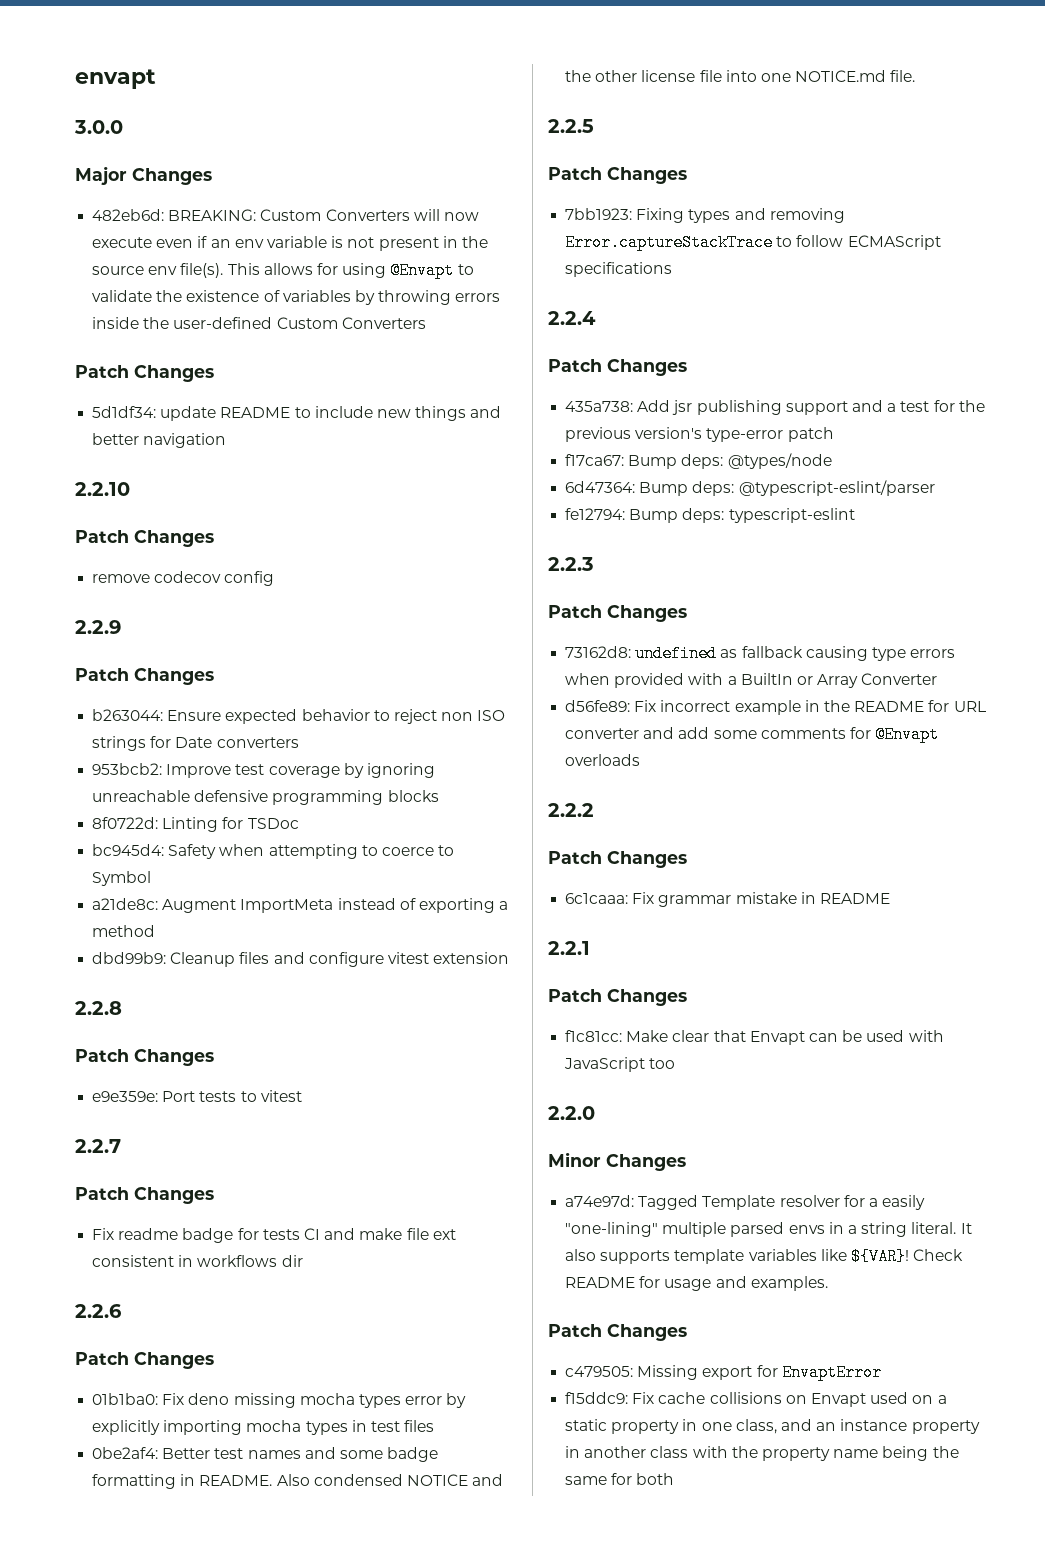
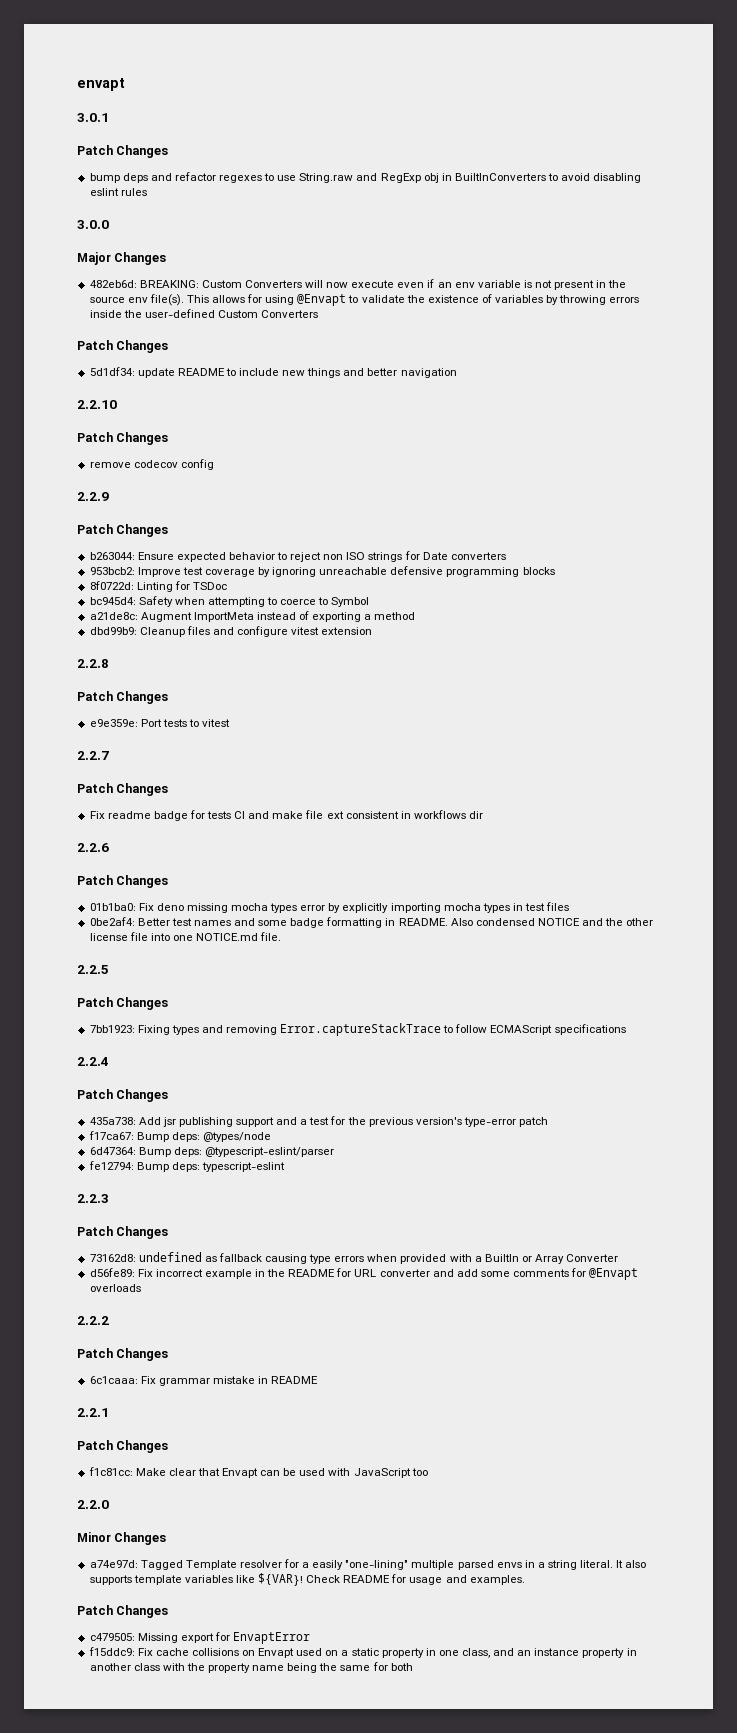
(156, 79) none -> [77,113,109,122] [77,145,169,158] [89,172,642,183] [89,188,147,196] // 3.0.1 // Patch Changes // bump deps and refactor regexes to use String.raw and RegExp obj in BuiltInConverters to avoid disabling eslint rules

